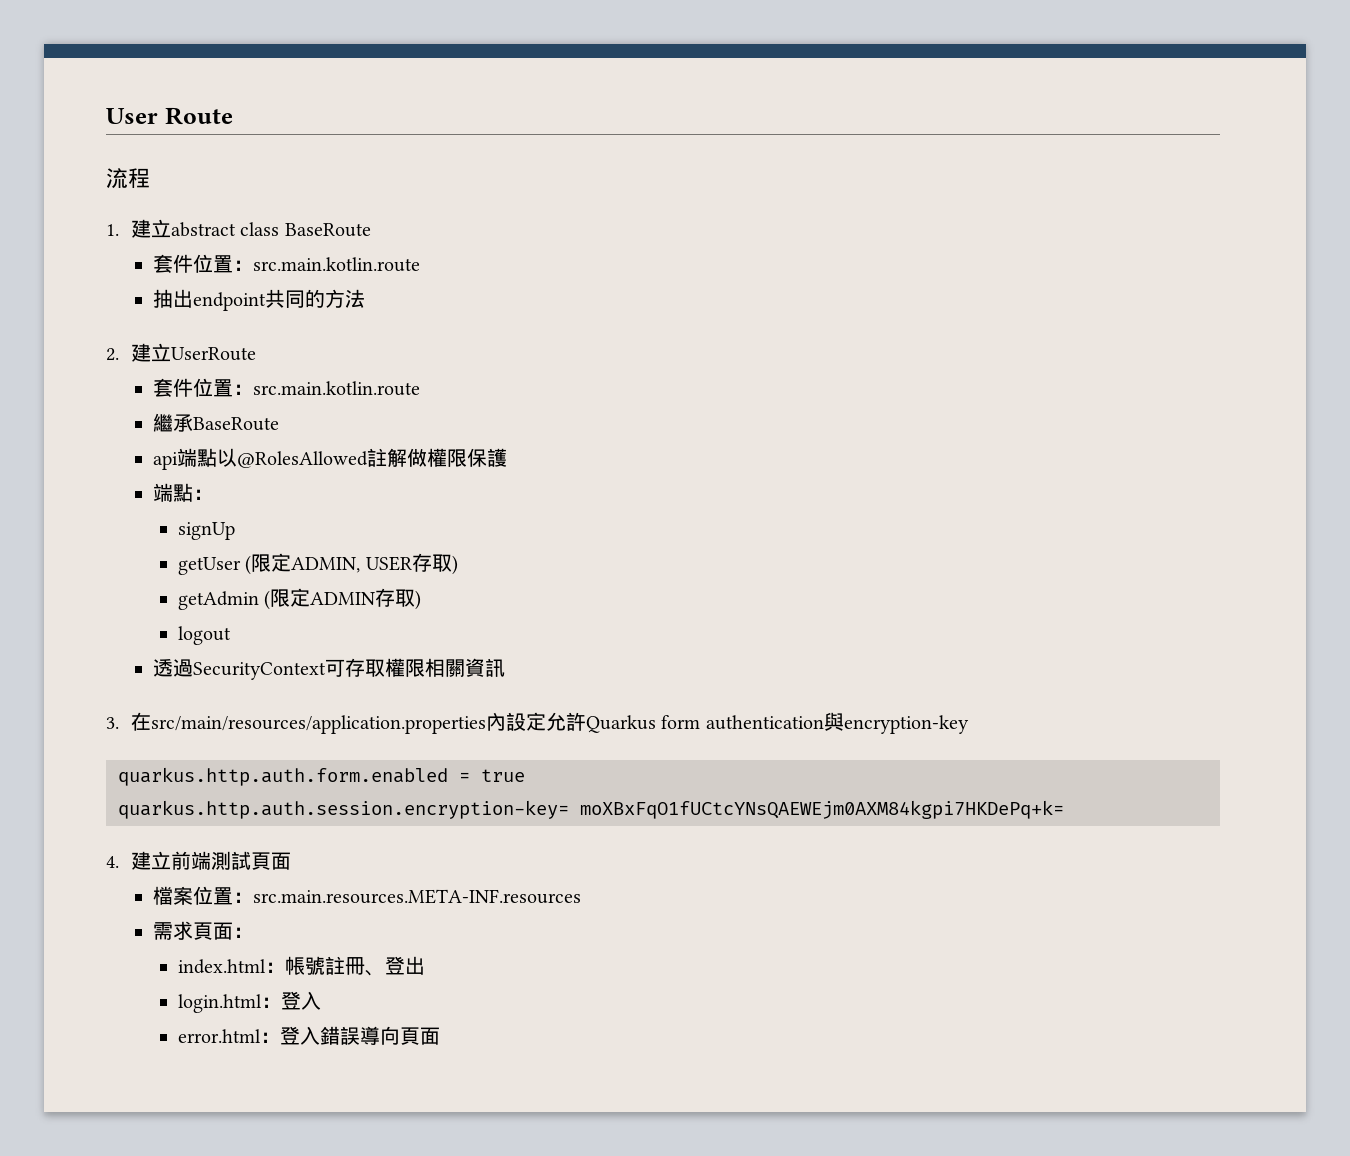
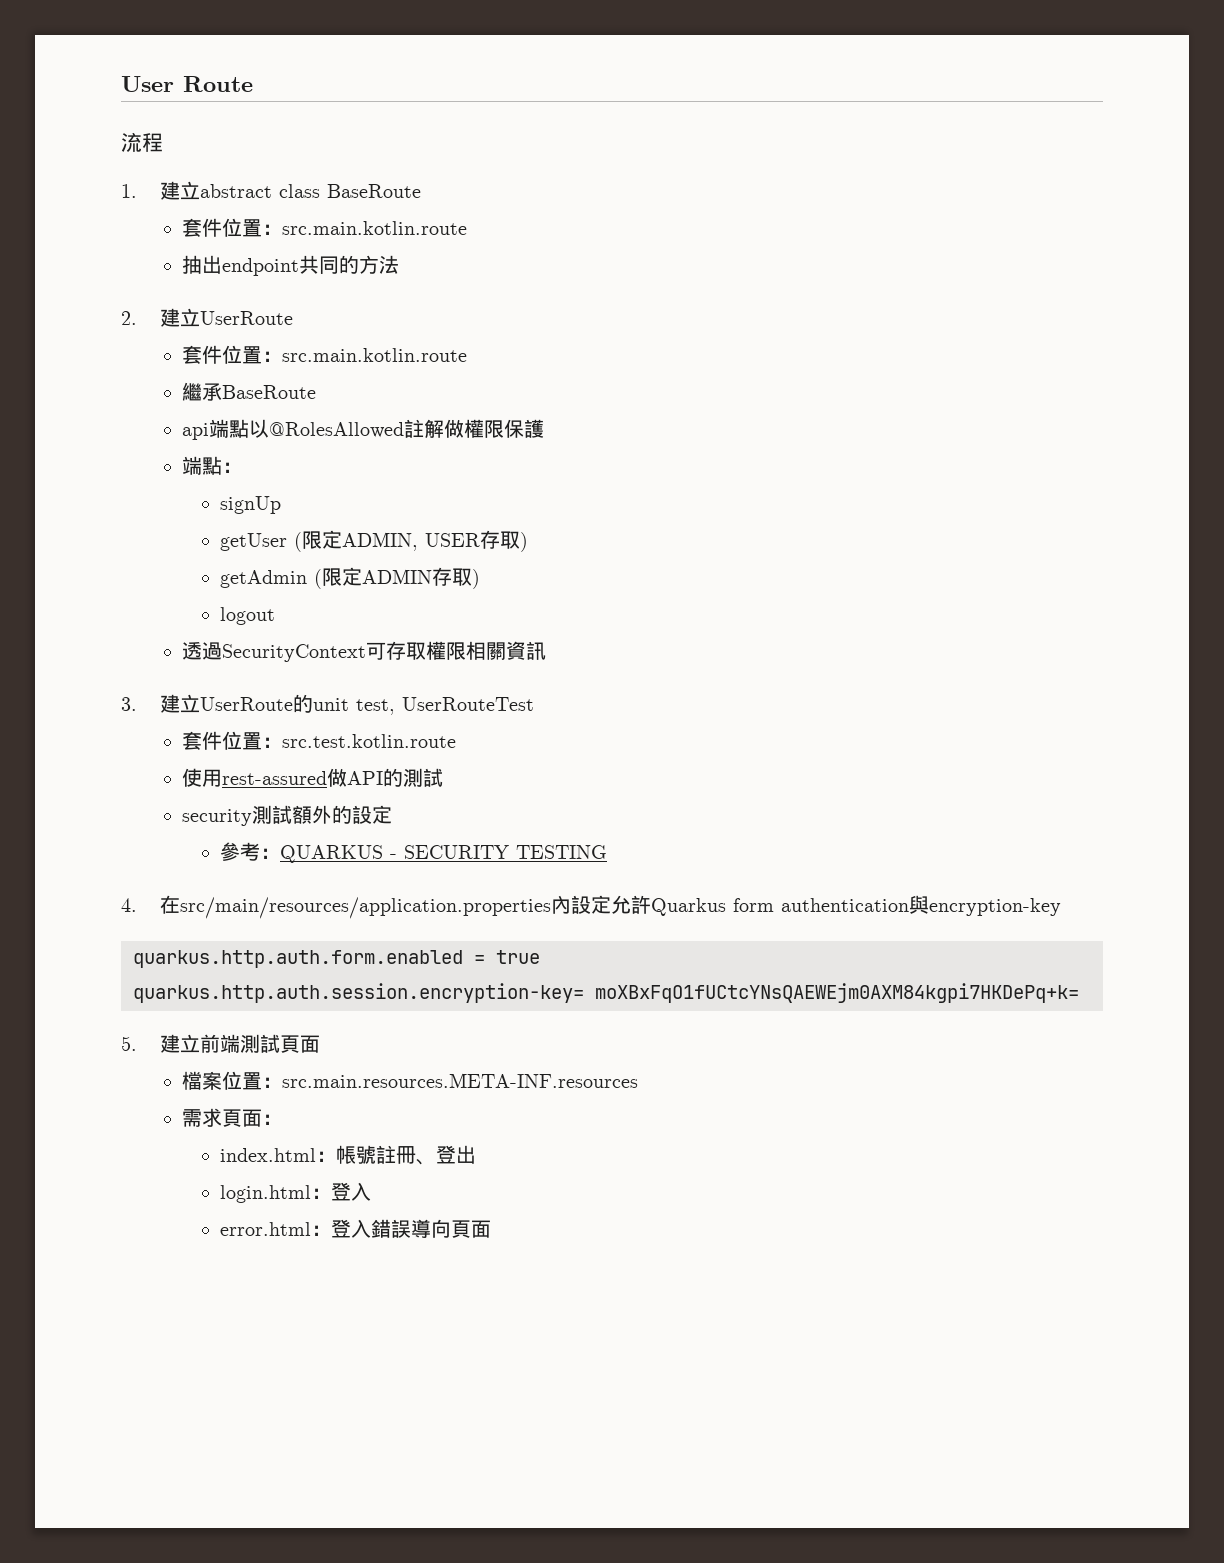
(119, 723) none -> [159,694,534,715] [181,731,456,750] [181,768,443,787] [181,805,392,826] [220,842,608,863] [121,898,137,912] 建立UserRoute的unit test, UserRouteTest // 套件位置：src.test.kotlin.route // 使用rest-assured做API的測試 // security測試額外的設定 // 參考：QUARKUS - SECURITY TESTING // 4.
[106,856,119,868] 4. -> [121,1036,137,1051] 5.

